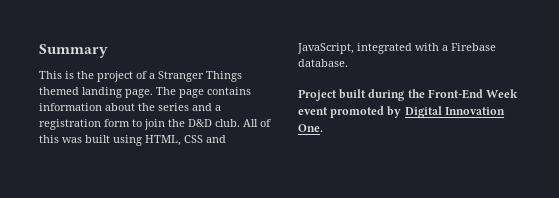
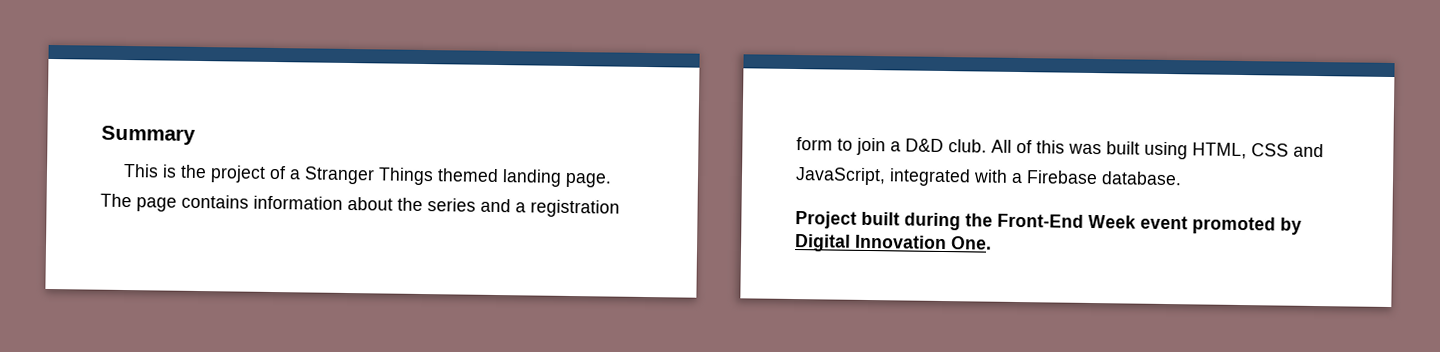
[168,119,185,127] the -> [890,141,901,152] a

